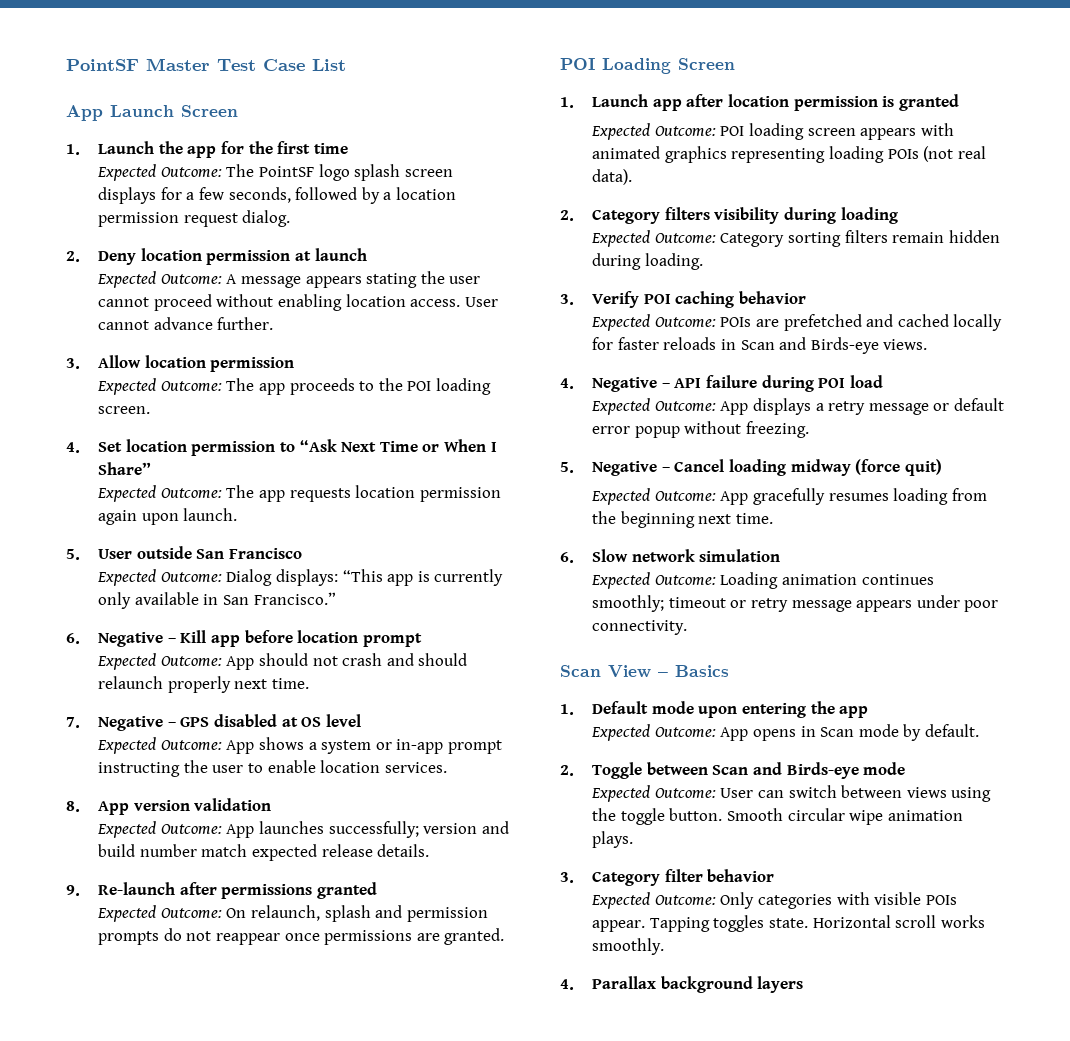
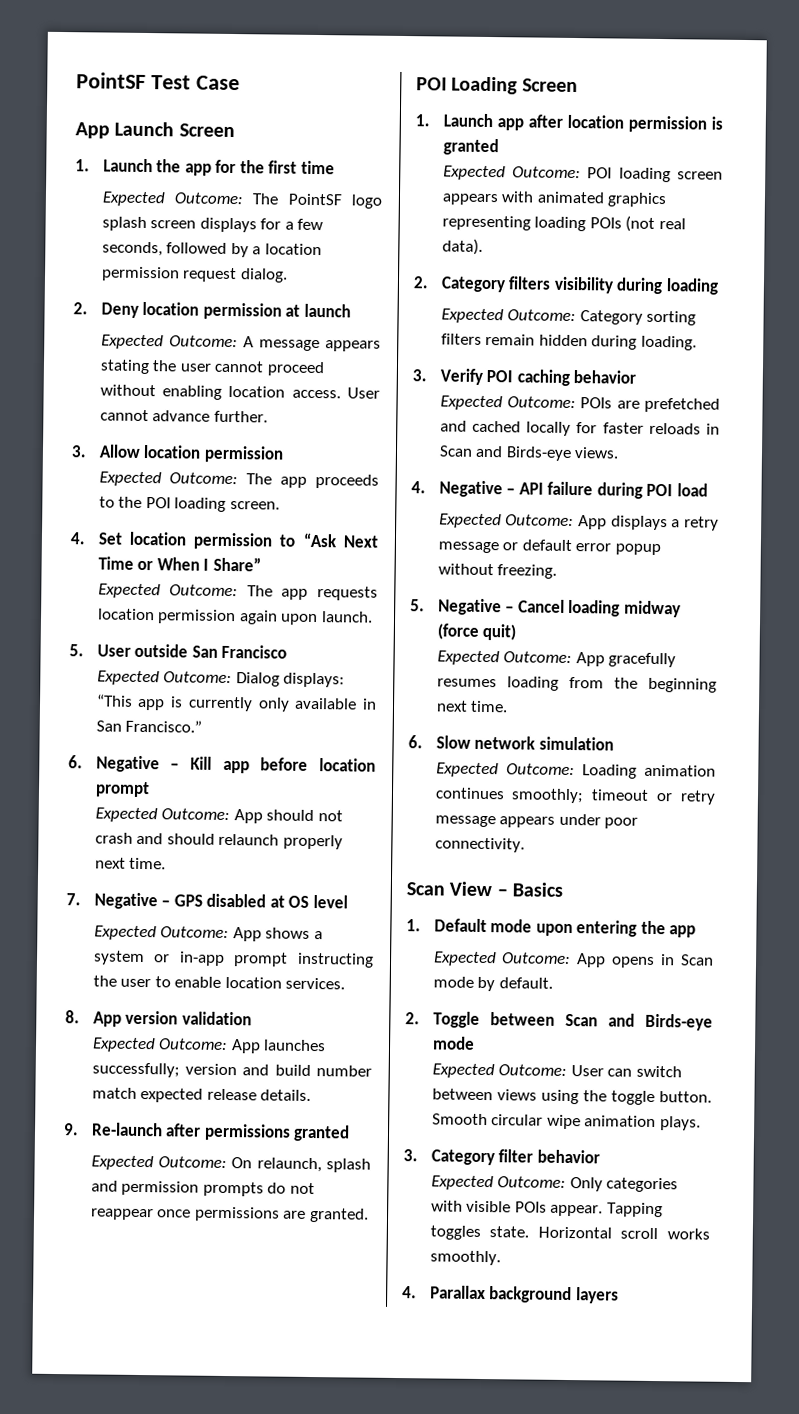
[66,58,210,71] PointSF Master -> [76,72,146,89] PointSF
[312,59,346,71] List -> (240, 83) none

